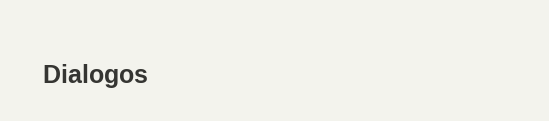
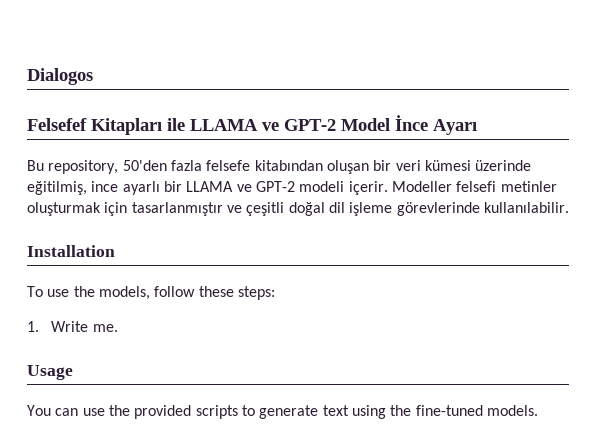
(148, 76) none -> [27,115,477,135] [27,160,532,174] [27,181,557,195] [27,202,569,216] [27,245,115,257] [27,286,275,300] [27,321,118,332] [27,365,73,380] [27,405,538,419] // Felsefef Kitapları ile LLAMA ve GPT-2 Model İnce Ayarı // Bu repository, 50'den fazla felsefe kitabından oluşan bir veri kümesi üzerinde eğitilmiş, ince ayarlı bir LLAMA ve GPT-2 modeli içerir. Modeller felsefi metinler oluşturmak için tasarlanmıştır ve çeşitli doğal dil işleme görevlerinde kullanılabilir. // Installation // To use the models, follow these steps: // 1. Write me. // Usage // You can use the provided scripts to generate text using the fine-tuned models.

